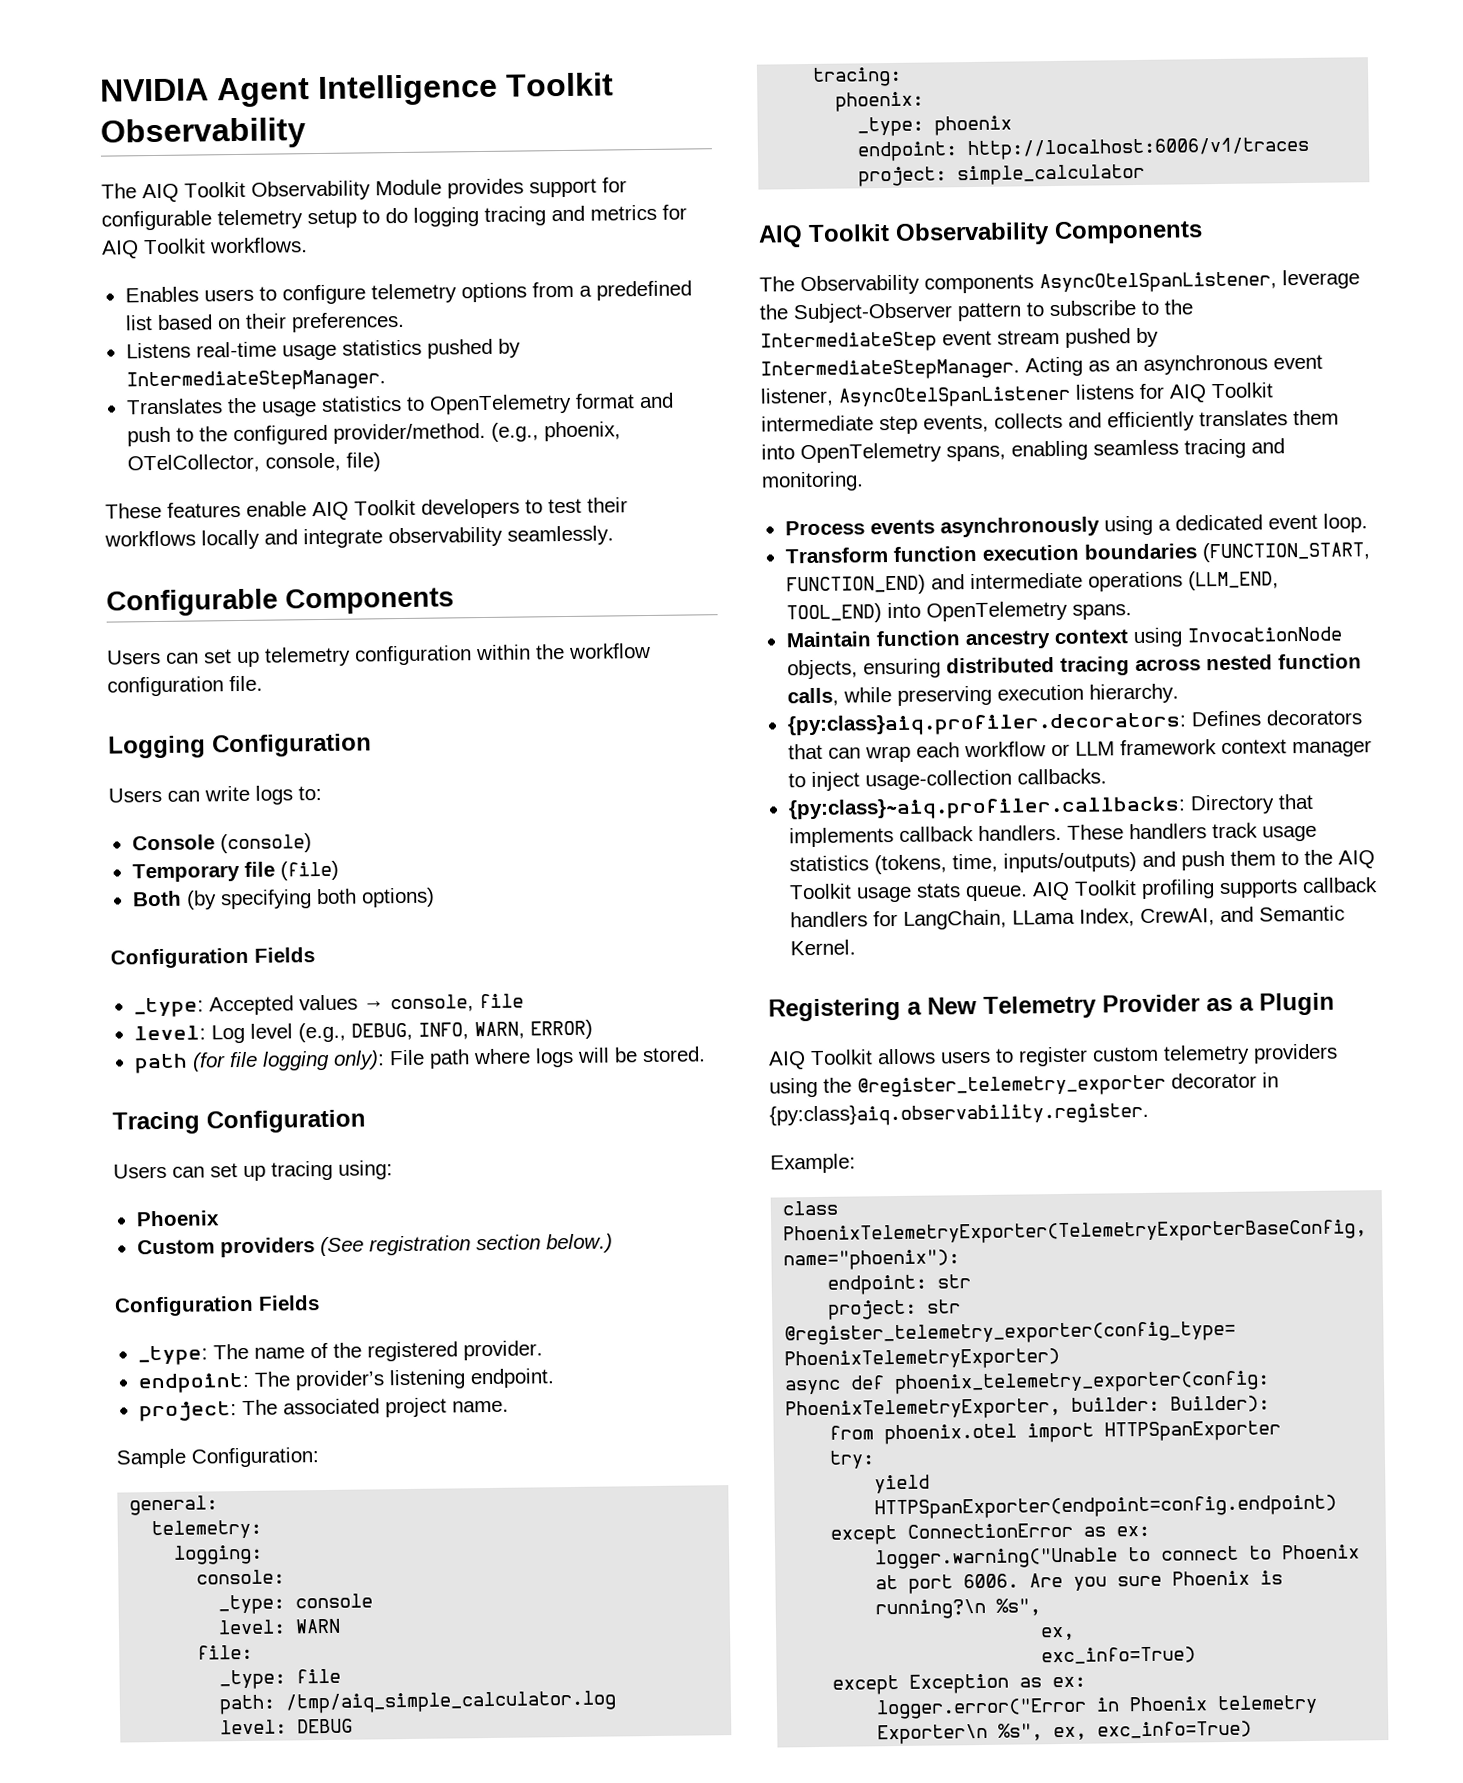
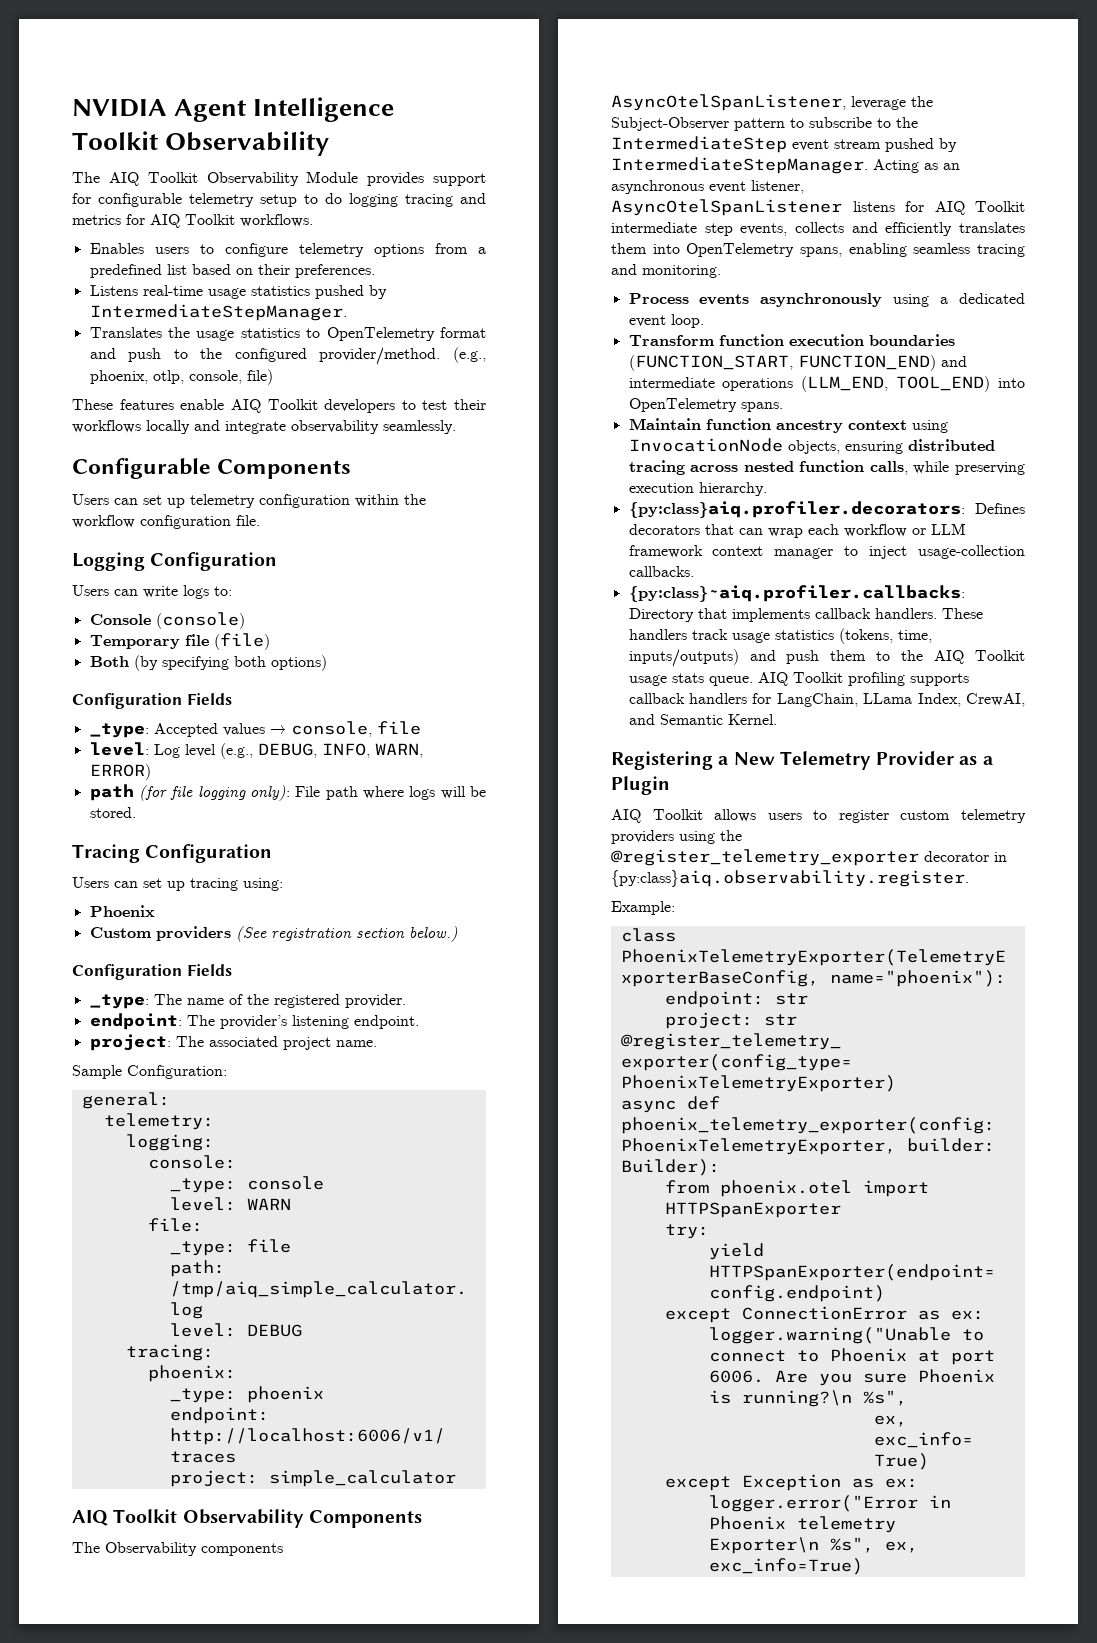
[126,453,260,474] OTelCollector, -> [152,370,184,384] otlp,

